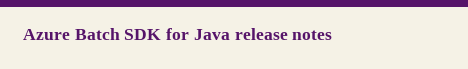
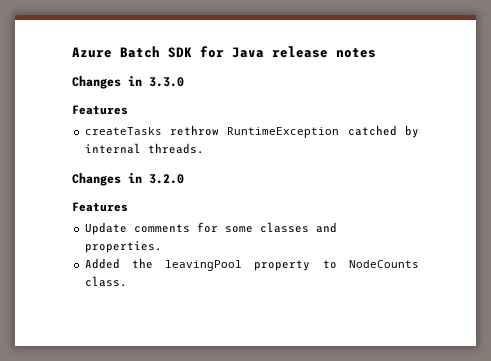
(333, 35) none -> [72,76,184,89] [72,105,128,115] [84,125,419,138] [84,143,204,154] [72,173,184,186] [72,202,128,212] [84,222,337,235] [84,241,162,253] [84,258,419,271] [84,276,127,287] // Changes in 3.3.0 // Features // createTasks rethrow RuntimeException catched by internal threads. // Changes in 3.2.0 // Features // Update comments for some classes and properties. // Added the leavingPool property to NodeCounts class.

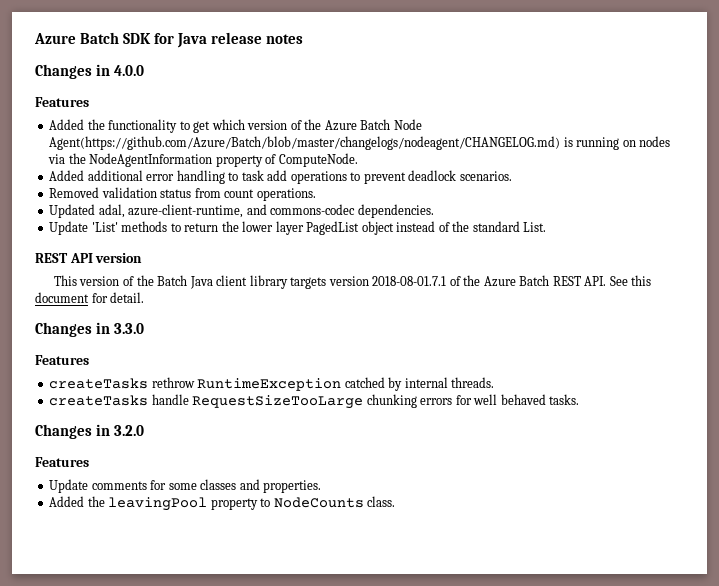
(376, 53) none -> [35,64,144,79] [35,97,89,107] [49,119,422,133] [49,136,671,150] [48,153,358,167] [49,170,512,184] [49,187,316,201] [49,204,434,218] [49,221,547,235] [35,253,143,263] [53,275,652,289] [35,292,145,303] // Changes in 4.0.0 // Features // Added the functionality to get which version of the Azure Batch Node Agent(https://github.com/Azure/Batch/blob/master/changelogs/nodeagent/CHANGELOG.md) is running on nodes via the NodeAgentInformation property of ComputeNode. // Added additional error handling to task add operations to prevent deadlock scenarios. // Removed validation status from count operations. // Updated adal, azure-client-runtime, and commons-codec dependencies. // Update 'List' methods to return the lower layer PagedList object instead of the standard List. // REST API version // This version of the Batch Java client library targets version 2018-08-01.7.1 of the Azure Batch REST API. See this document for detail.
(204, 148) none -> [49,394,580,409] // createTasks handle RequestSizeTooLarge chunking errors for well behaved tasks.

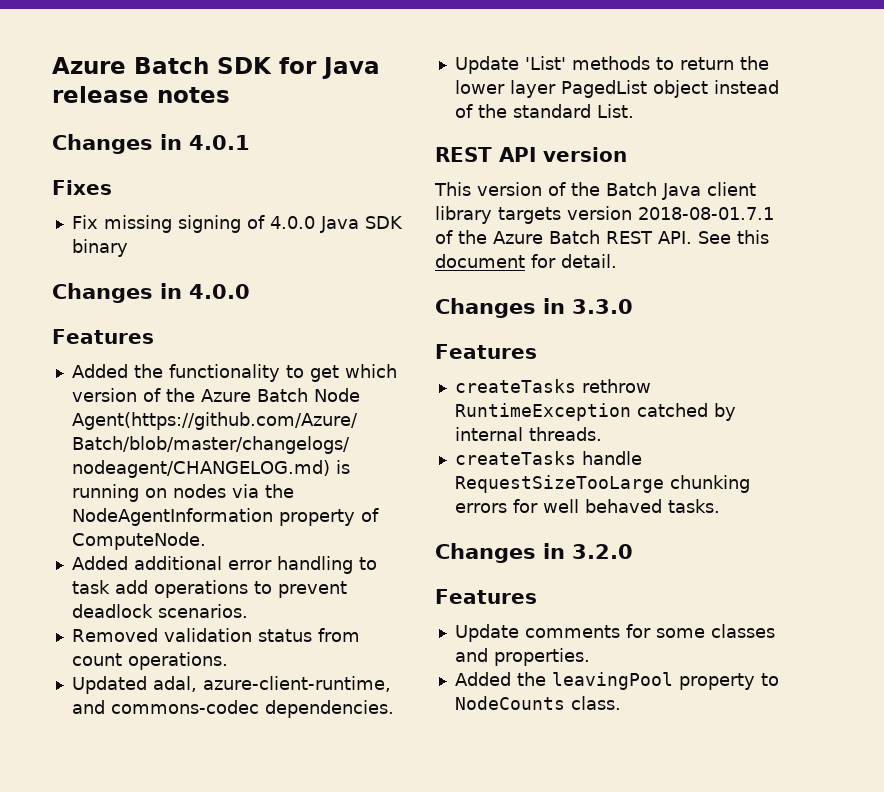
(304, 39) none -> [52,134,250,154] [52,180,112,195] [71,215,403,233] [71,239,128,257] // Changes in 4.0.1 // Fixes // Fix missing signing of 4.0.0 Java SDK binary

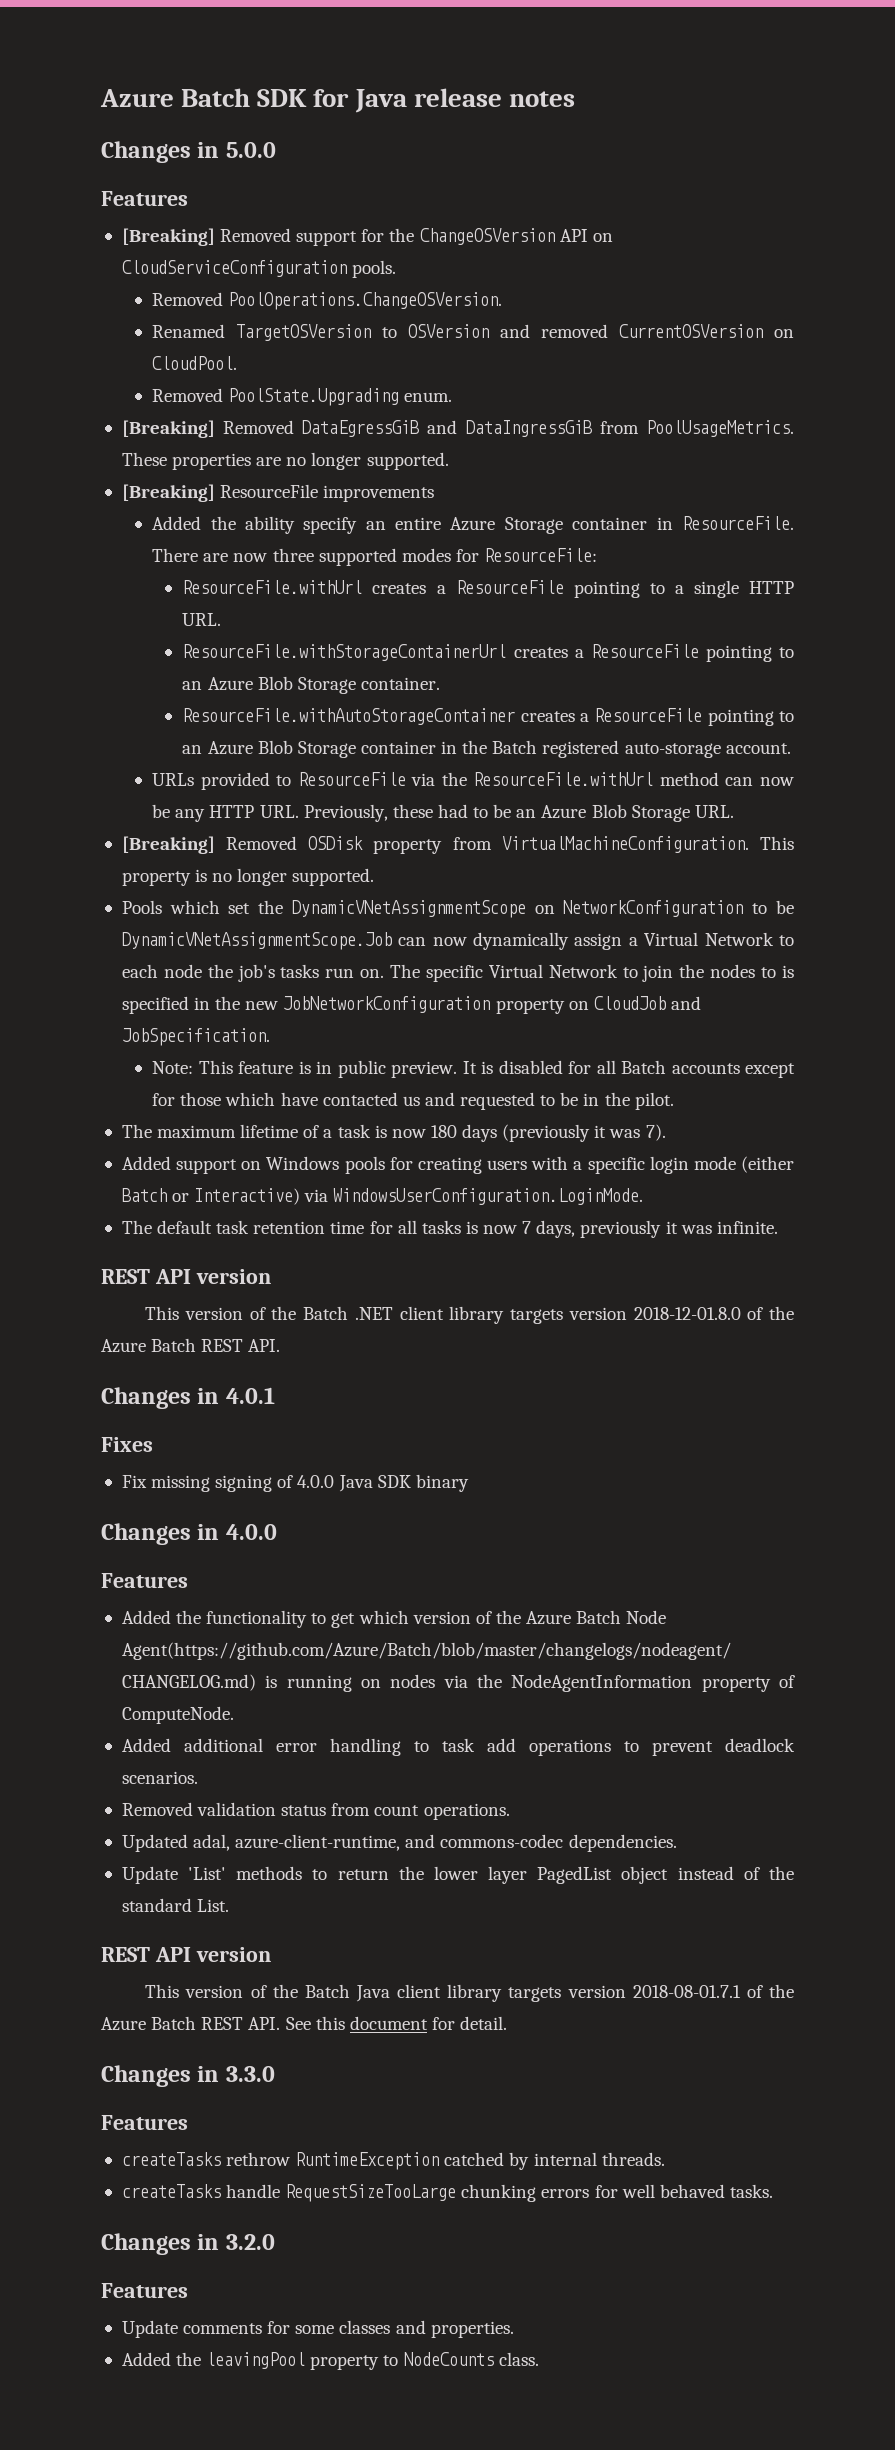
(230, 95) none -> [101,141,276,163] [101,191,188,206] [121,228,613,246] [121,260,397,278] [152,292,503,310] [152,324,795,341] [152,356,238,370] [152,388,453,406] [121,420,794,438] [121,452,449,470] [121,484,435,502] [152,516,794,534] [152,548,598,566] [182,580,795,598] [182,613,222,626] [182,644,794,662] [182,676,440,694] [182,708,795,726] [182,740,791,758] [152,772,794,790] [152,804,734,822] [121,836,794,854] [121,868,375,886] [121,900,795,918] [121,932,795,950] [121,964,795,982] [121,996,701,1014] [121,1028,270,1046] [152,1060,796,1078] [152,1092,674,1110] [121,1124,666,1142] [121,1156,794,1174] [121,1188,644,1205] [121,1220,778,1238] [101,1269,271,1284] [145,1306,794,1324] [101,1338,281,1353] // Changes in 5.0.0 // Features // [Breaking] Removed support for the ChangeOSVersion API on CloudServiceConfiguration pools. // Removed PoolOperations.ChangeOSVersion. // Renamed TargetOSVersion to OSVersion and removed CurrentOSVersion on CloudPool. // Removed PoolState.Upgrading enum. // [Breaking] Removed DataEgressGiB and DataIngressGiB from PoolUsageMetrics. These properties are no longer supported. // [Breaking] ResourceFile improvements // Added the ability specify an entire Azure Storage container in ResourceFile. There are now three supported modes for ResourceFile: // ResourceFile.withUrl creates a ResourceFile pointing to a single HTTP URL. // ResourceFile.withStorageContainerUrl creates a ResourceFile pointing to an Azure Blob Storage container. // ResourceFile.withAutoStorageContainer creates a ResourceFile pointing to an Azure Blob Storage container in the Batch registered auto-storage account. // URLs provided to ResourceFile via the ResourceFile.withUrl method can now be any HTTP URL. Previously, these had to be an Azure Blob Storage URL. // [Breaking] Removed OSDisk property from VirtualMachineConfiguration. This property is no longer supported. // Pools which set the DynamicVNetAssignmentScope on NetworkConfiguration to be DynamicVNetAssignmentScope.Job can now dynamically assign a Virtual Network to each node the job's tasks run on. The specific Virtual Network to join the nodes to is specified in the new JobNetworkConfiguration property on CloudJob and JobSpecification. // Note: This feature is in public preview. It is disabled for all Batch accounts except for those which have contacted us and requested to be in the pilot. // The maximum lifetime of a task is now 180 days (previously it was 7). // Added support on Windows pools for creating users with a specific login mode (either Batch or Interactive) via WindowsUserConfiguration.LoginMode. // The default task retention time for all tasks is now 7 days, previously it was infinite. // REST API version // This version of the Batch .NET client library targets version 2018-12-01.8.0 of the Azure Batch REST API.

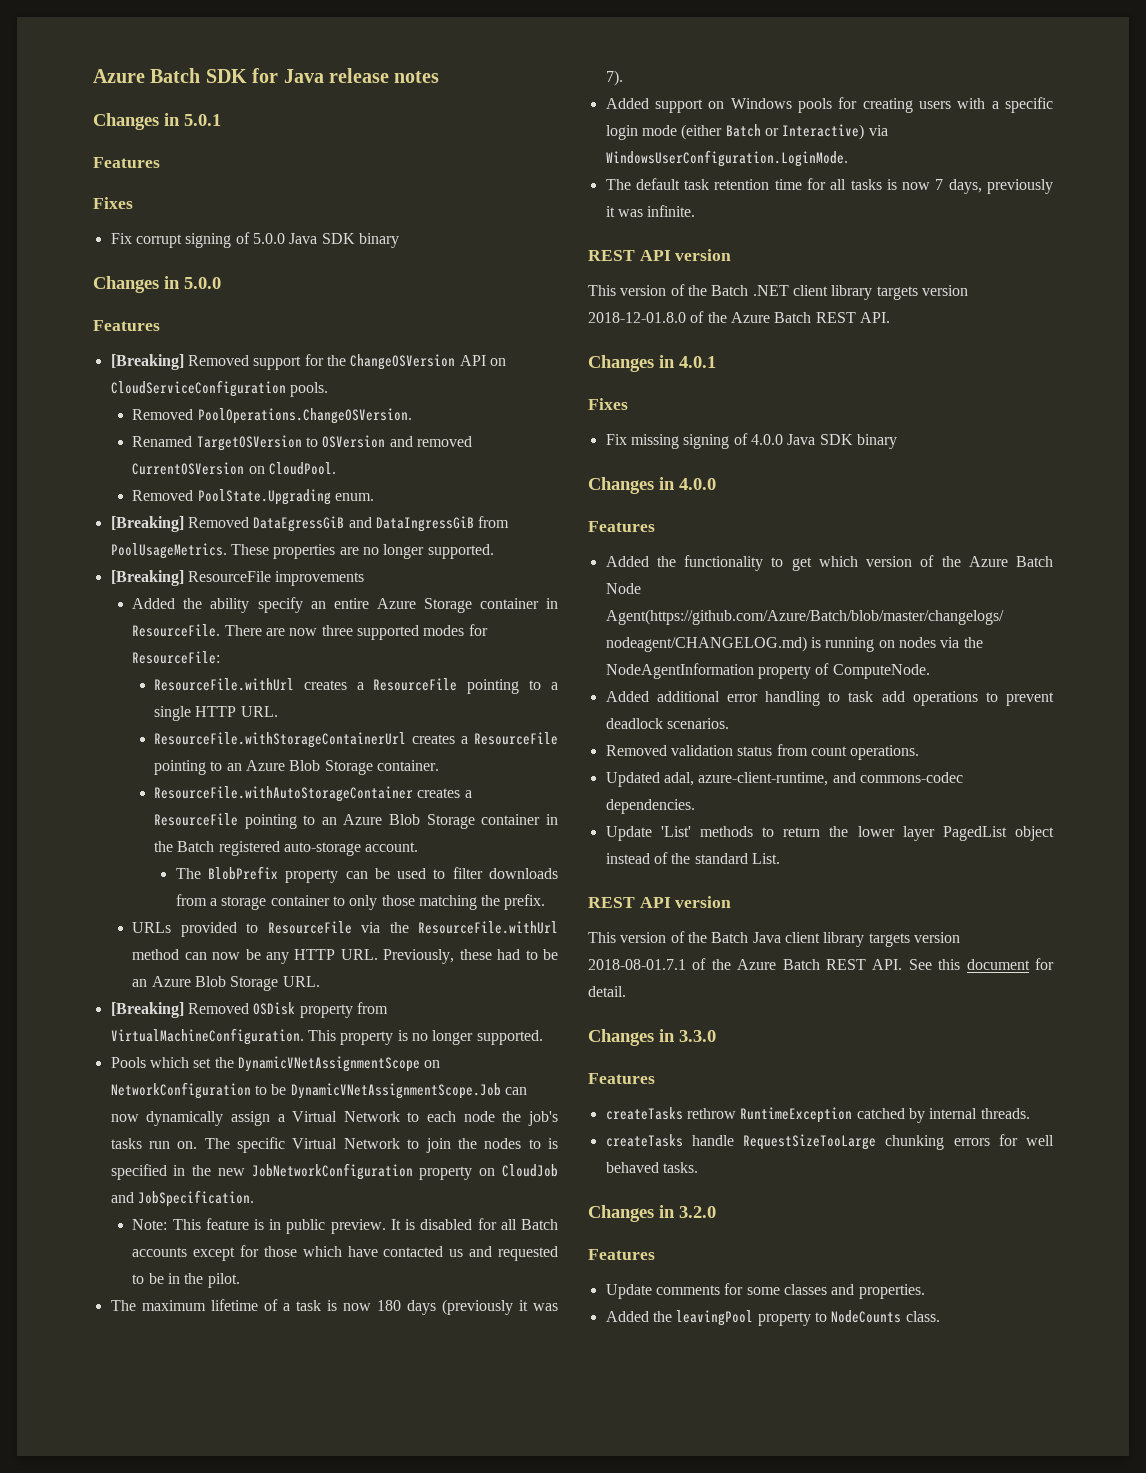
(575, 99) none -> [93,113,221,130] [93,157,160,168] [93,197,133,209] [110,232,399,248] // Changes in 5.0.1 // Features // Fixes // Fix corrupt signing of 5.0.0 Java SDK binary
(791, 748) none -> [175,866,558,883] [175,894,546,910] // The BlobPrefix property can be used to filter downloads from a storage container to only those matching the prefix.

